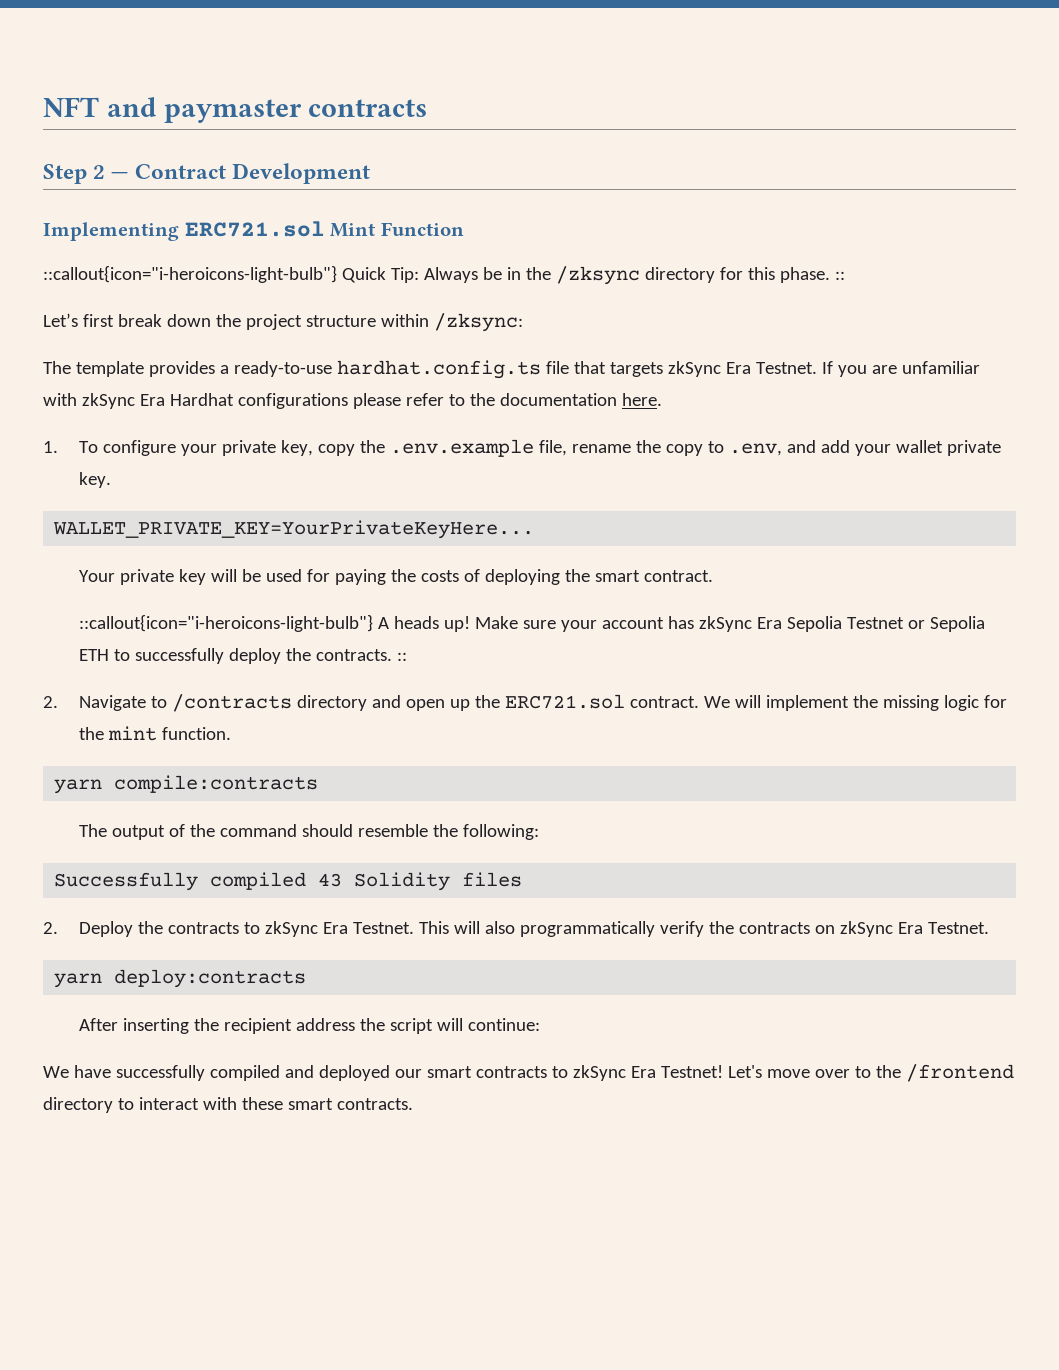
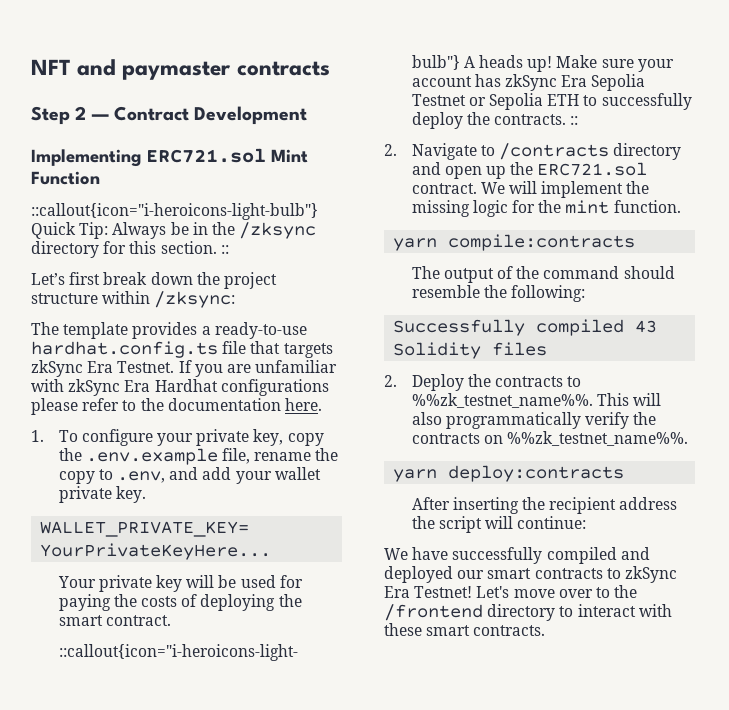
[779,267,830,283] phase. -> [160,241,217,254] section.
[265,921,415,937] zkSync Era Testnet. -> [411,393,593,408] %%zk_testnet_name%%.
[840,921,990,937] zkSync Era Testnet. -> [507,431,689,446] %%zk_testnet_name%%.

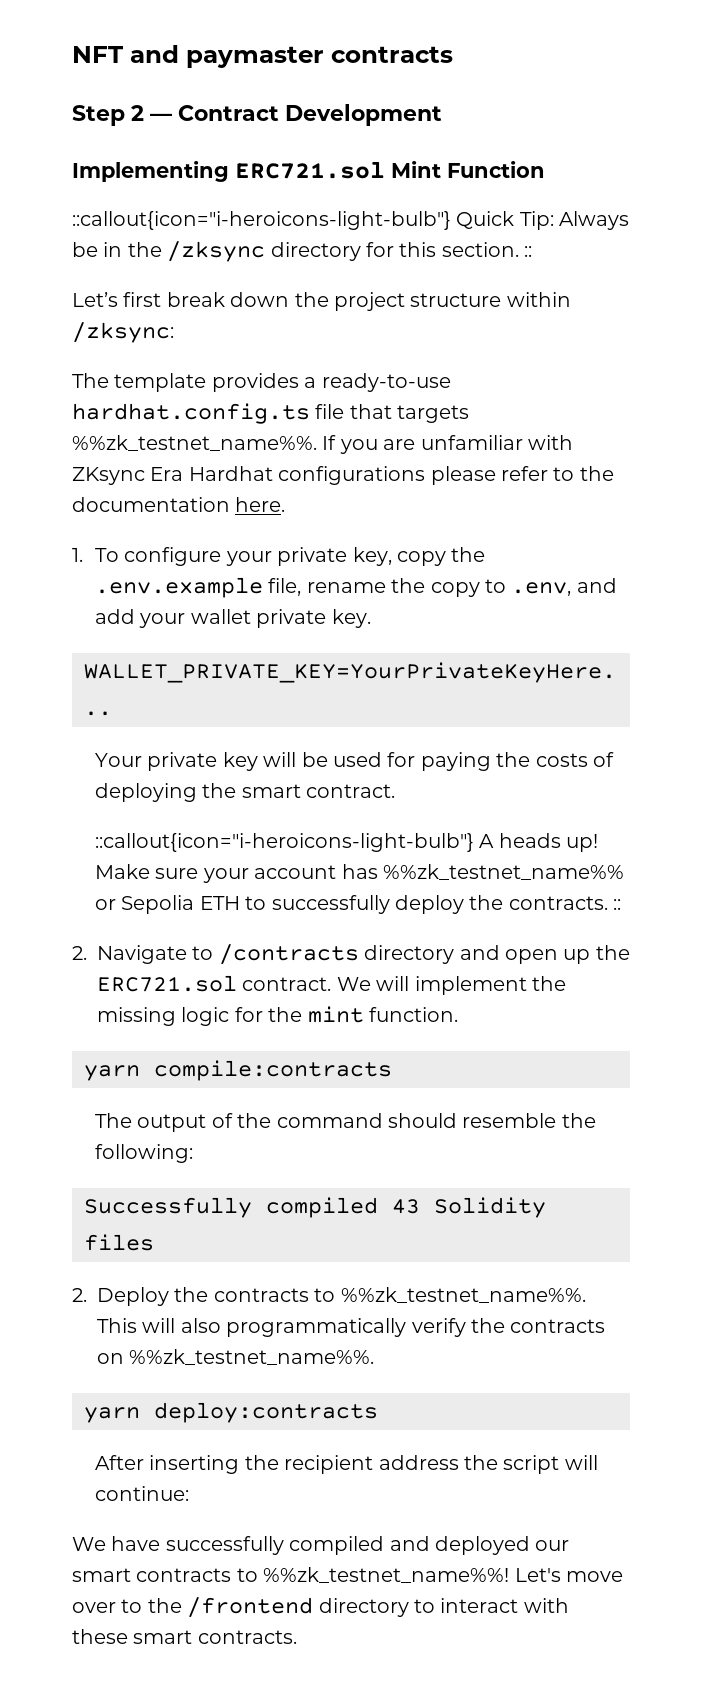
[31,360,175,377] zkSync Era Testnet. -> [72,435,317,451] %%zk_testnet_name%%.
[68,379,121,396] zkSync -> [72,467,145,485] ZKsync
[505,74,646,91] [411,94,466,106] zkSync Era Sepolia Testnet -> [382,864,624,880] %%zk_testnet_name%%
[624,566,677,583] [384,586,473,598] zkSync Era Testnet! -> [263,1567,510,1583] %%zk_testnet_name%%!

